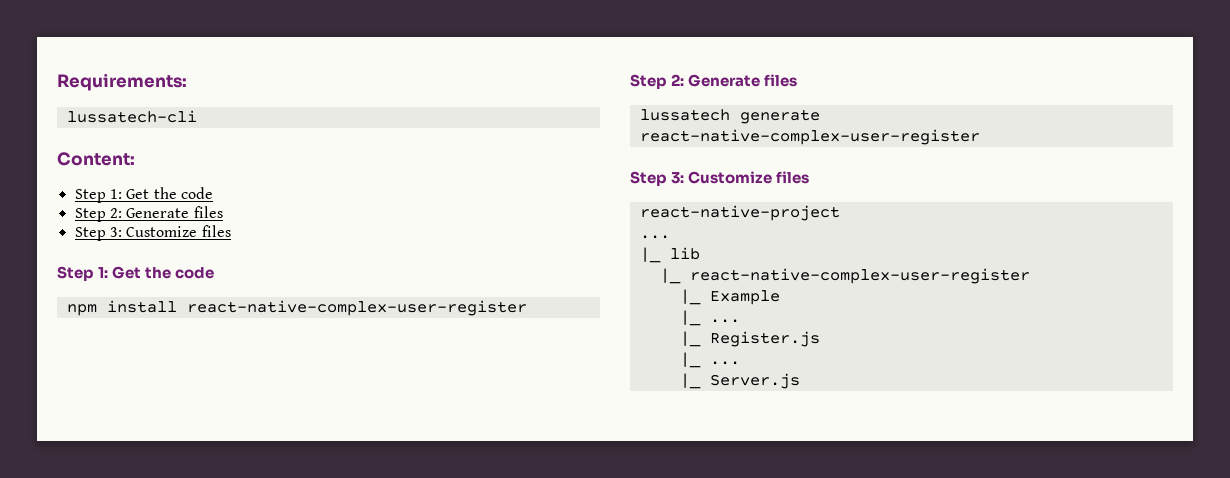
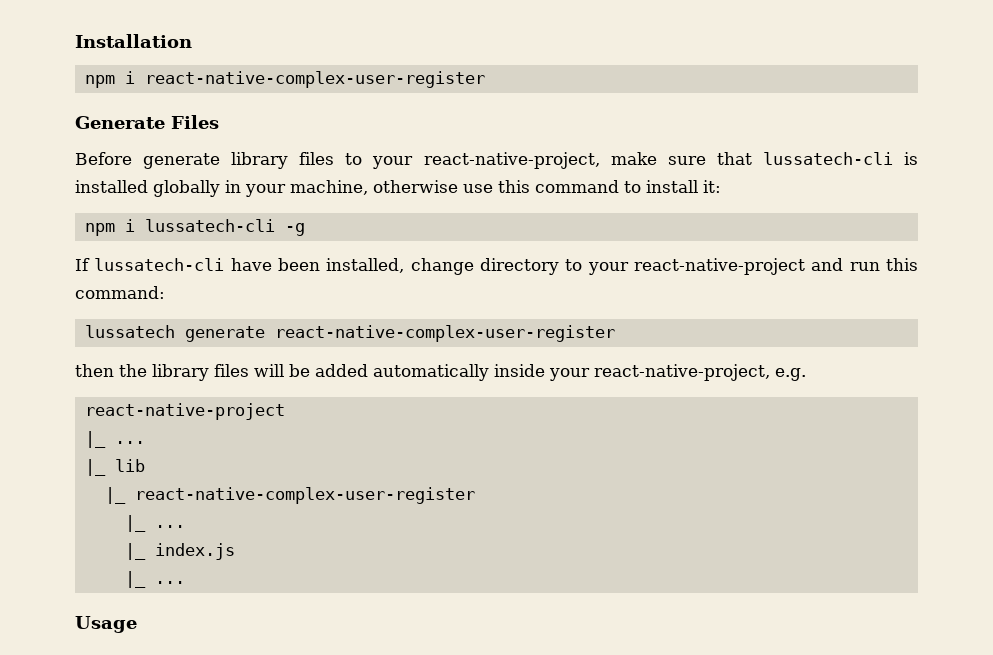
[57,73,187,91] [66,110,197,123] [57,152,135,166] [74,187,213,203] [74,206,223,222] [74,225,231,241] [57,266,215,281] [66,300,527,316] [630,74,798,89] [639,109,820,124] [639,129,980,145] [630,171,810,186] Requirements: // lussatech-cli // Content: // Step 1: Get the code // Step 2: Generate files // Step 3: Customize files // Step 1: Get the code // npm install react-native-complex-user-register // Step 2: Generate files // lussatech generate react-native-complex-user-register // Step 3: Customize files -> [75,34,192,48] [84,71,485,88] [75,115,219,129] [75,152,919,169] [75,180,721,197] [84,219,305,236] [75,258,919,275] [75,286,165,299] [84,325,615,342] [75,364,806,381] Installation // npm i react-native-complex-user-register // Generate Files // Before generate library files to your react-native-project, make sure that lussatech-cli is installed globally in your machine, otherwise use this command to install it: // npm i lussatech-cli -g // If lussatech-cli have been installed, change directory to your react-native-project and run this command: // lussatech generate react-native-complex-user-register // then the library files will be added automatically inside your react-native-project, e.g.
(840, 213) none -> [84,431,106,448] |_
[709,290,780,305] [679,310,740,326] [679,331,820,347] [679,352,740,368] [679,373,800,389] Example // |_ ... // |_ Register.js // |_ ... // |_ Server.js -> [154,525,185,528] [124,543,235,560] [124,571,185,588] [75,616,137,633] ... // |_ index.js // |_ ... // Usage

